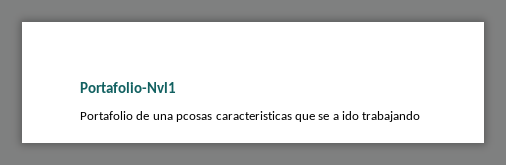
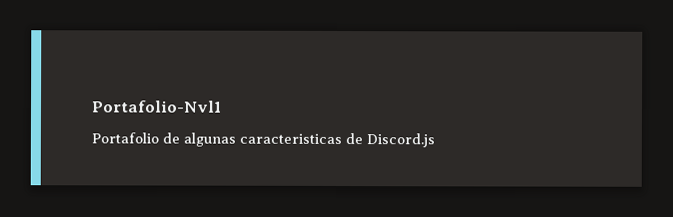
[152,111,421,122] una pcosas caracteristicas que se a ido trabajando -> [183,132,435,148] algunas caracteristicas de Discord.js

